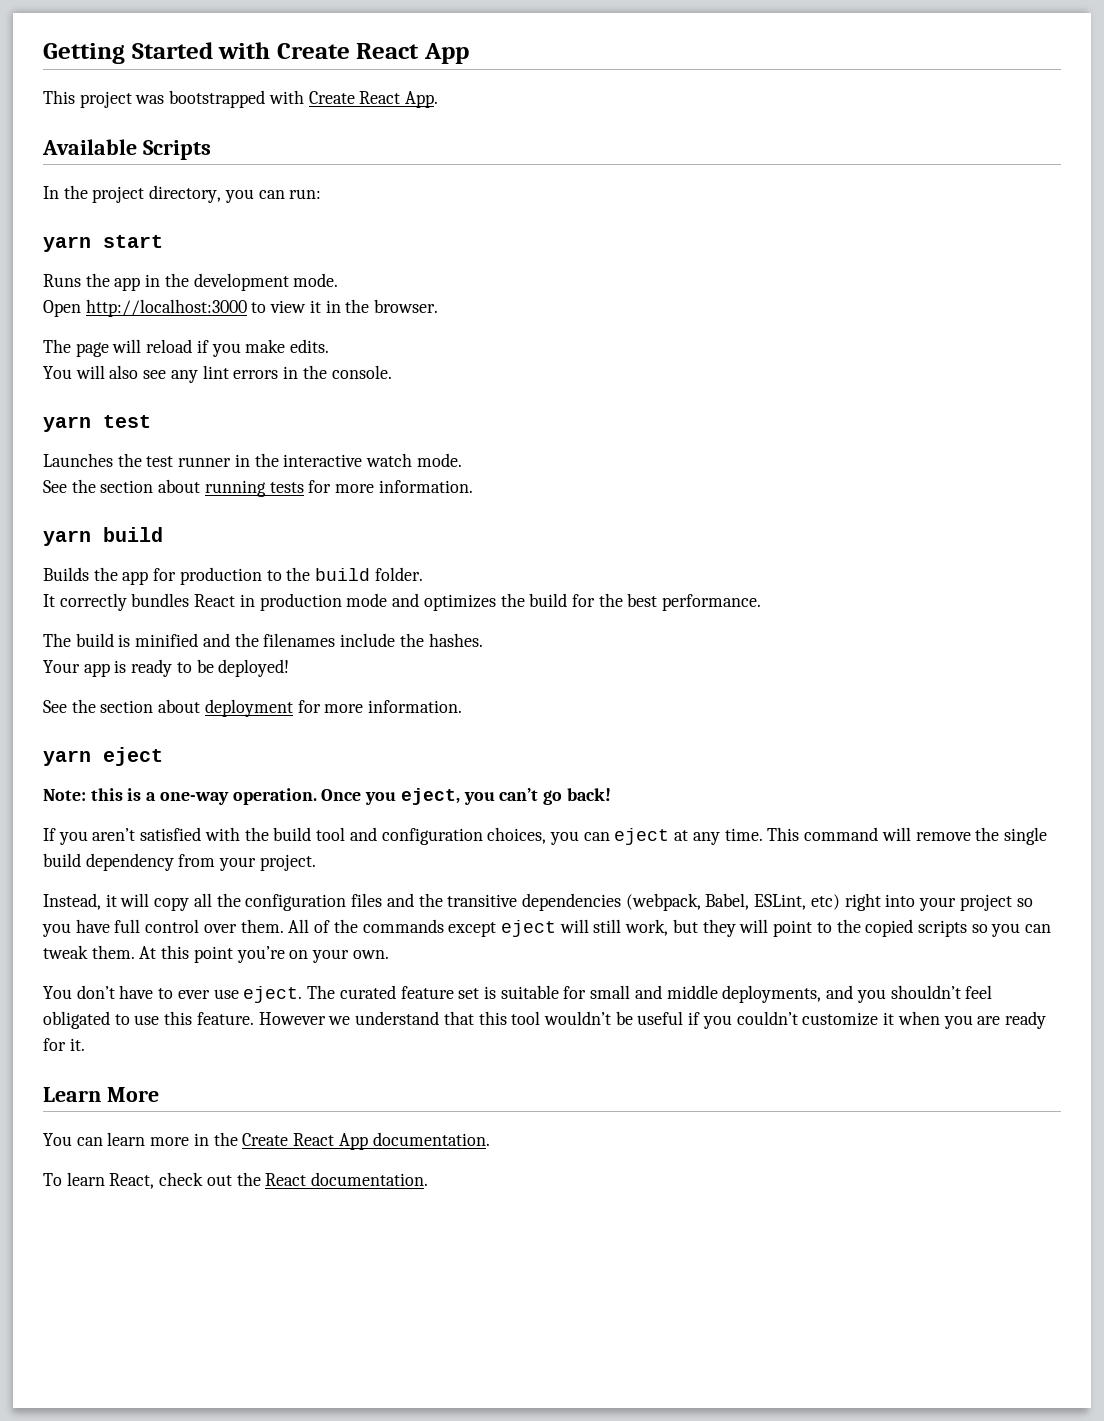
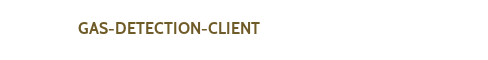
[43,42,470,64] [43,90,439,108] [42,139,211,160] [43,185,322,203] [43,235,163,252] [43,273,339,291] [43,299,439,317] [43,339,330,357] [43,365,392,383] [43,415,151,432] [43,453,462,467] [43,479,473,497] [43,527,163,546] [43,567,423,585] [43,593,762,611] [43,633,483,647] [43,659,290,677] [43,699,463,717] [43,747,163,766] [43,788,611,805] [43,827,1047,845] [43,853,316,871] [43,893,1033,911] [42,919,1052,937] [43,945,389,963] [43,985,993,1003] [43,1011,1046,1029] [43,1038,85,1051] [43,1087,159,1102] [43,1132,490,1150] [43,1172,429,1189] Getting Started with Create React App // This project was bootstrapped with Create React App. // Available Scripts // In the project directory, you can run: // yarn start // Runs the app in the development mode. // Open http://localhost:3000 to view it in the browser. // The page will reload if you make edits. // You will also see any lint errors in the console. // yarn test // Launches the test runner in the interactive watch mode. // See the section about running tests for more information. // yarn build // Builds the app for production to the build folder. // It correctly bundles React in production mode and optimizes the build for the best performance. // The build is minified and the filenames include the hashes. // Your app is ready to be deployed! // See the section about deployment for more information. // yarn eject // Note: this is a one-way operation. Once you eject, you can’t go back! // If you aren’t satisfied with the build tool and configuration choices, you can eject at any time. This command will remove the single build dependency from your project. // Instead, it will copy all the configuration files and the transitive dependencies (webpack, Babel, ESLint, etc) right into your project so you have full control over them. All of the commands except eject will still work, but they will point to the copied scripts so you can tweak them. At this point you’re on your own. // You don’t have to ever use eject. The curated feature set is suitable for small and middle deployments, and you shouldn’t feel obligated to use this feature. However we understand that this tool wouldn’t be useful if you couldn’t customize it when you are ready for it. // Learn More // You can learn more in the Create React App documentation. // To learn React, check out the React documentation. -> [78,22,260,34] GAS-DETECTION-CLIENT

